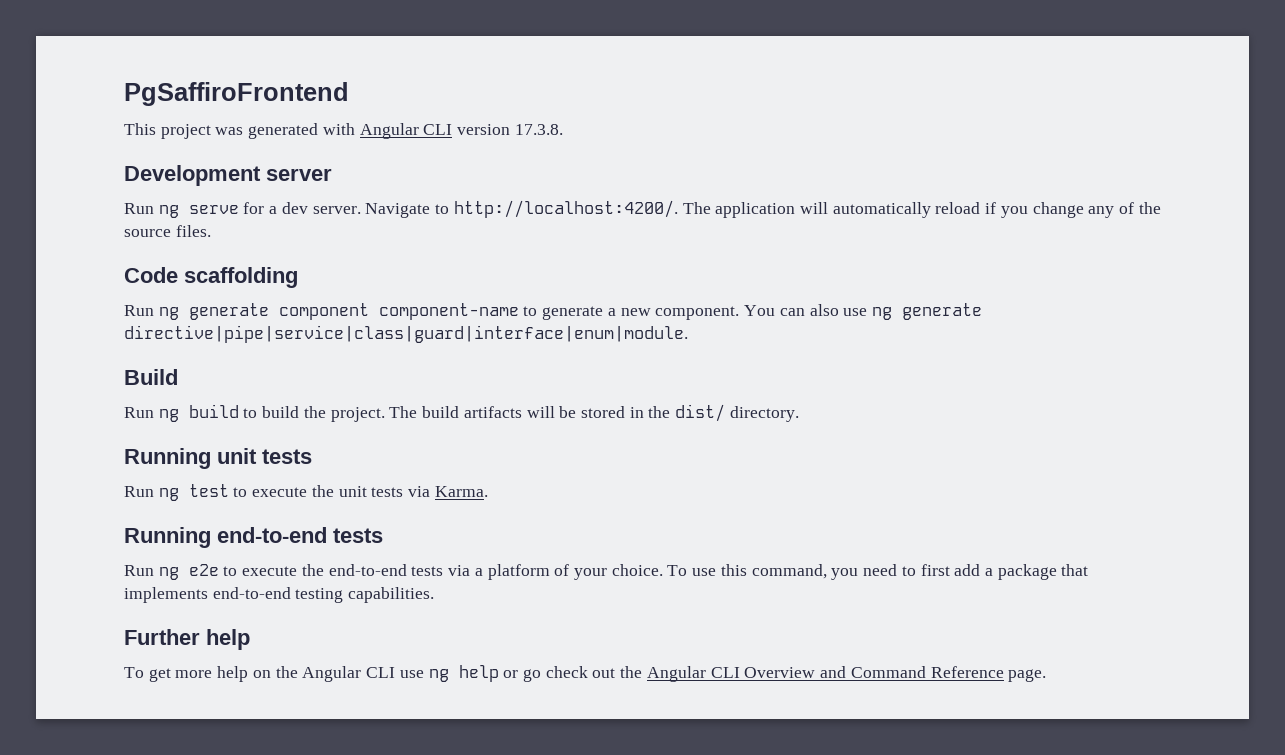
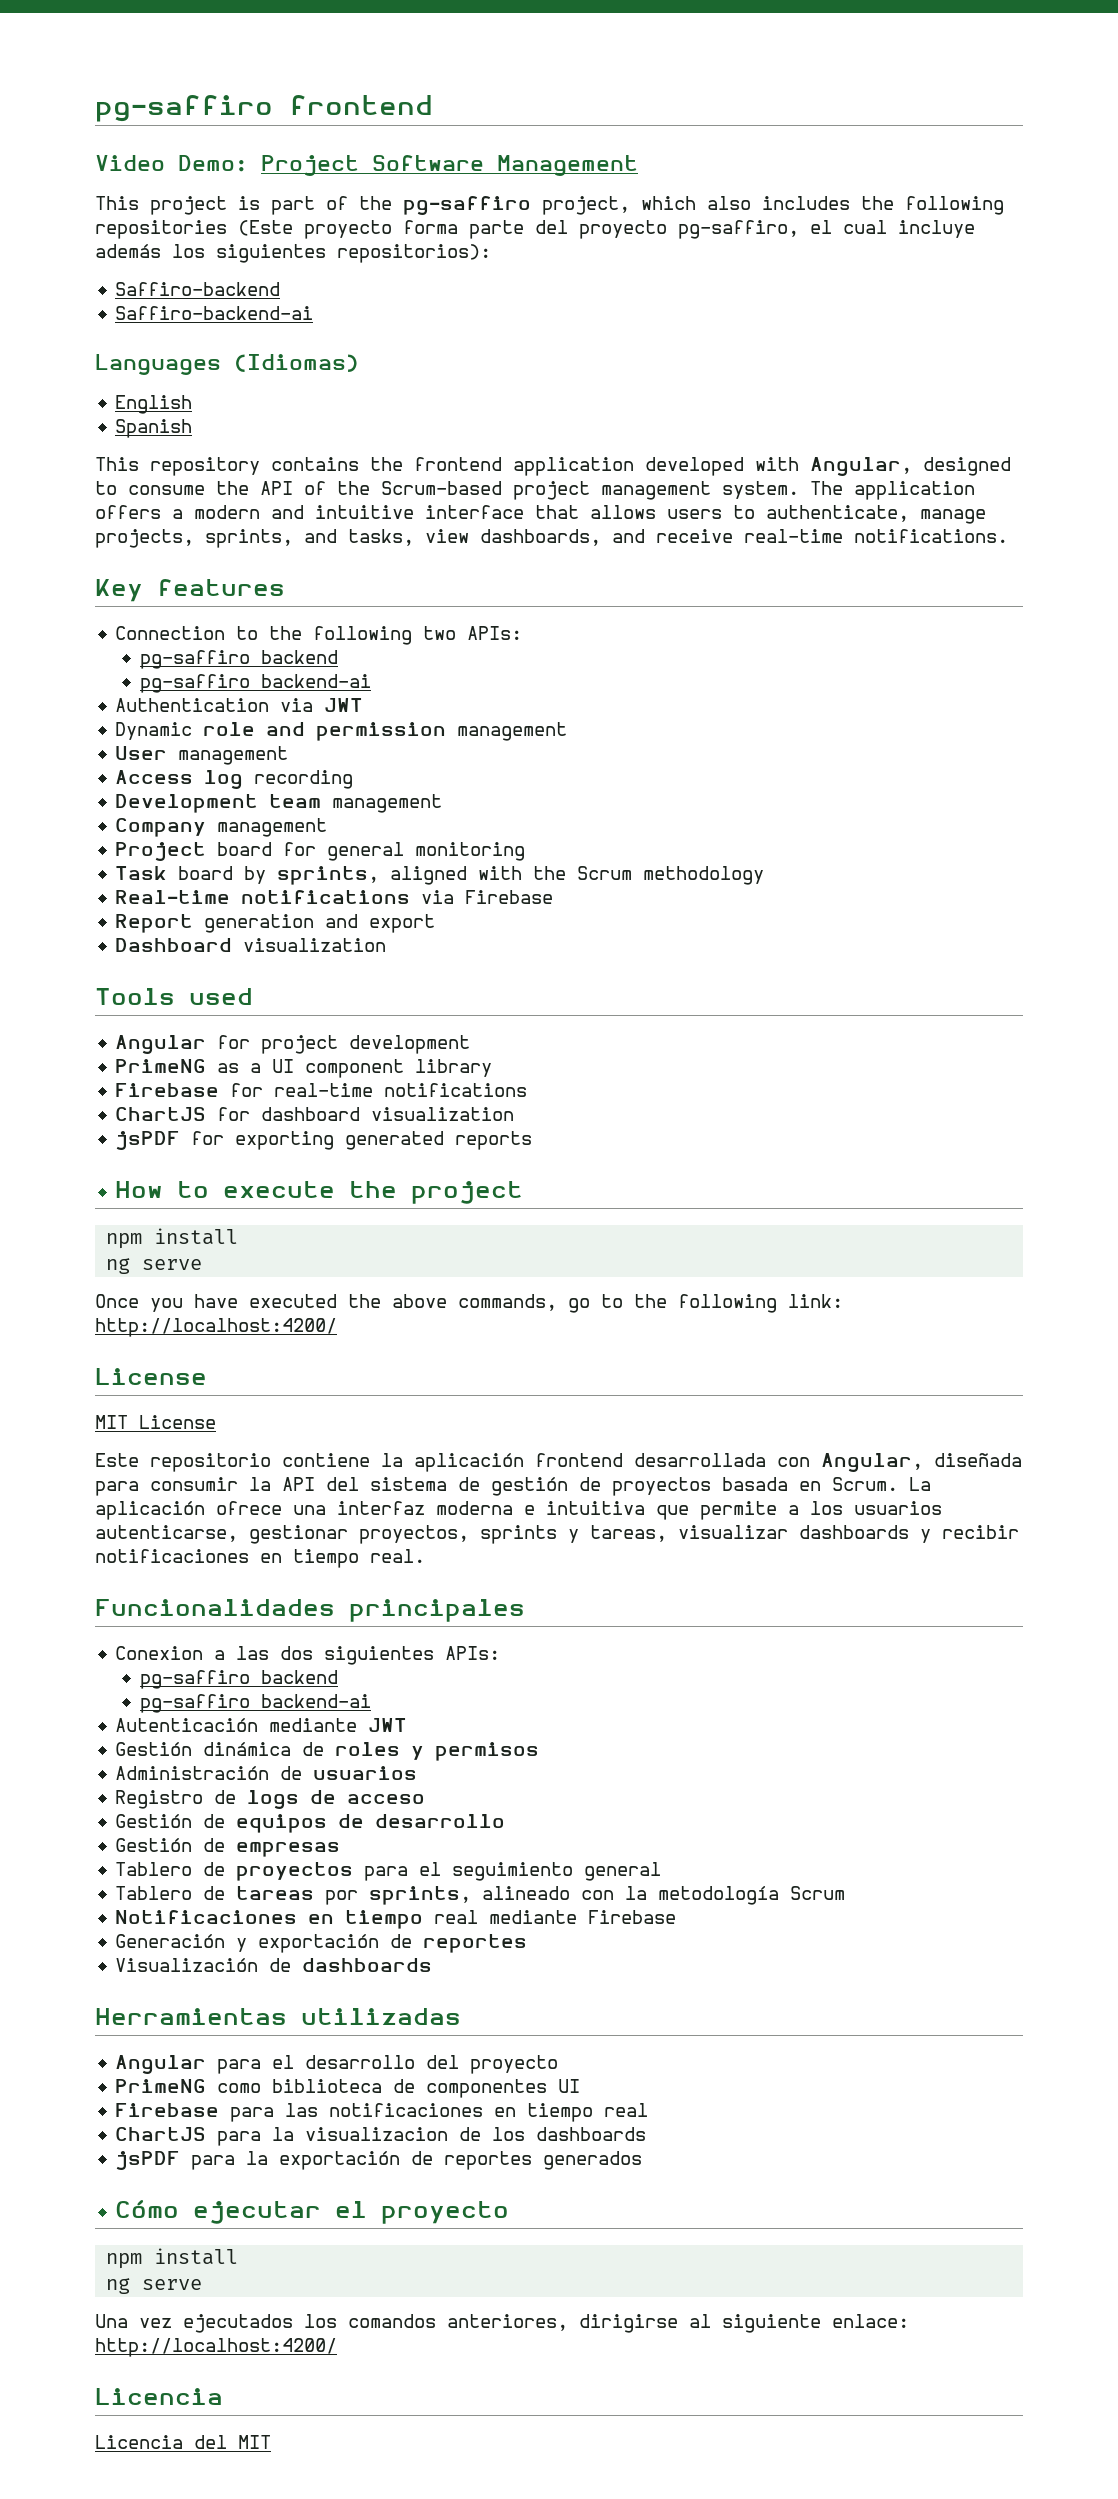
[124,82,349,106] [124,123,563,139] [124,165,332,186] [124,200,1161,218] [124,225,211,237] [124,267,298,288] [124,303,982,320] [124,325,688,343] [124,369,178,385] [124,404,799,422] [124,448,312,469] [124,484,488,501] [124,527,383,548] [124,564,1089,580] [124,587,435,603] [124,629,250,650] [124,665,1047,682] PgSaffiroFrontend // This project was generated with Angular CLI version 17.3.8. // Development server // Run ng serve for a dev server. Navigate to http://localhost:4200/. The application will automatically reload if you change any of the source files. // Code scaffolding // Run ng generate component component-name to generate a new component. You can also use ng generate directive|pipe|service|class|guard|interface|enum|module. // Build // Run ng build to build the project. The build artifacts will be stored in the dist/ directory. // Running unit tests // Run ng test to execute the unit tests via Karma. // Running end-to-end tests // Run ng e2e to execute the end-to-end tests via a platform of your choice. To use this command, you need to first add a package that implements end-to-end testing capabilities. // Further help // To get more help on the Angular CLI use ng help or go check out the Angular CLI Overview and Command Reference page. -> [95,95,433,122] [95,155,638,176] [95,196,1004,215] [95,220,975,239] [95,244,491,263] [115,282,281,296] [115,306,314,320] [95,354,359,375] [115,395,193,414] [115,419,193,438] [95,457,1011,476] [95,481,975,500] [95,505,986,524] [95,529,1008,548] [95,579,285,602] [115,626,523,645] [139,650,338,669] [139,674,371,693] [115,698,364,712] [115,722,568,741] [115,746,289,765] [115,770,354,789] [115,794,443,813] [115,818,328,837] [115,842,526,861] [115,866,765,885] [115,890,554,904] [115,914,436,933] [115,938,387,952] [95,988,253,1005] [115,1035,471,1054] [115,1059,493,1078] [115,1083,528,1097] [115,1107,515,1121] [115,1131,533,1150] [115,1181,524,1204] [106,1228,239,1249] [106,1258,203,1274] [95,1294,843,1313] [95,1318,337,1337] [95,1368,207,1385] [95,1415,216,1429] [95,1453,1022,1472] [95,1477,931,1496] [95,1501,942,1520] [95,1525,1019,1544] [95,1549,425,1568] [95,1599,525,1622] [115,1646,501,1665] [139,1670,338,1689] [139,1694,371,1713] [115,1718,408,1732] [115,1742,540,1761] [115,1766,418,1780] [115,1790,426,1809] [115,1814,506,1833] [115,1838,341,1857] [115,1862,662,1881] [115,1886,846,1905] [115,1910,677,1929] [115,1934,528,1953] [115,1958,433,1972] [95,2008,461,2025] [115,2055,559,2074] [115,2079,581,2098] [115,2103,649,2122] [115,2127,647,2146] [115,2151,643,2170] [115,2200,510,2224] [106,2248,239,2269] [106,2278,203,2294] [95,2314,909,2333] [95,2338,337,2357] [95,2388,223,2405] [95,2435,271,2449] pg-saffiro frontend // Video Demo: Project Software Management // This project is part of the pg-saffiro project, which also includes the following repositories (Este proyecto forma parte del proyecto pg-saffiro, el cual incluye además los siguientes repositorios): // Saffiro-backend // Saffiro-backend-ai // Languages (Idiomas) // English // Spanish // This repository contains the frontend application developed with Angular, designed to consume the API of the Scrum-based project management system. The application offers a modern and intuitive interface that allows users to authenticate, manage projects, sprints, and tasks, view dashboards, and receive real-time notifications. // Key features // Connection to the following two APIs: // pg-saffiro backend // pg-saffiro backend-ai // Authentication via JWT // Dynamic role and permission management // User management // Access log recording // Development team management // Company management // Project board for general monitoring // Task board by sprints, aligned with the Scrum methodology // Real-time notifications via Firebase // Report generation and export // Dashboard visualization // Tools used // Angular for project development // PrimeNG as a UI component library // Firebase for real-time notifications // ChartJS for dashboard visualization // jsPDF for exporting generated reports // How to execute the project // npm install // ng serve // Once you have executed the above commands, go to the following link: http://localhost:4200/ // License // MIT License // Este repositorio contiene la aplicación frontend desarrollada con Angular, diseñada para consumir la API del sistema de gestión de proyectos basada en Scrum. La aplicación ofrece una interfaz moderna e intuitiva que permite a los usuarios autenticarse, gestionar proyectos, sprints y tareas, visualizar dashboards y recibir notificaciones en tiempo real. // Funcionalidades principales // Conexion a las dos siguientes APIs: // pg-saffiro backend // pg-saffiro backend-ai // Autenticación mediante JWT // Gestión dinámica de roles y permisos // Administración de usuarios // Registro de logs de acceso // Gestión de equipos de desarrollo // Gestión de empresas // Tablero de proyectos para el seguimiento general // Tablero de tareas por sprints, alineado con la metodología Scrum // Notificaciones en tiempo real mediante Firebase // Generación y exportación de reportes // Visualización de dashboards // Herramientas utilizadas // Angular para el desarrollo del proyecto // PrimeNG como biblioteca de componentes UI // Firebase para las notificaciones en tiempo real // ChartJS para la visualizacion de los dashboards // jsPDF para la exportación de reportes generados // Cómo ejecutar el proyecto // npm install // ng serve // Una vez ejecutados los comandos anteriores, dirigirse al siguiente enlace: http://localhost:4200/ // Licencia // Licencia del MIT

